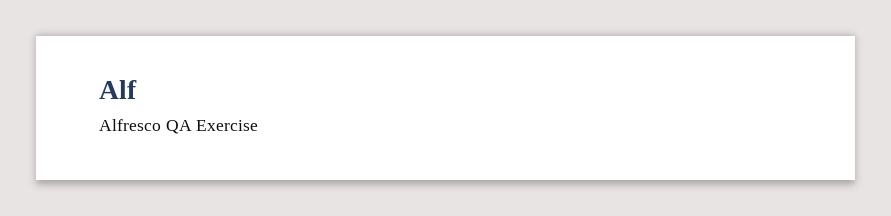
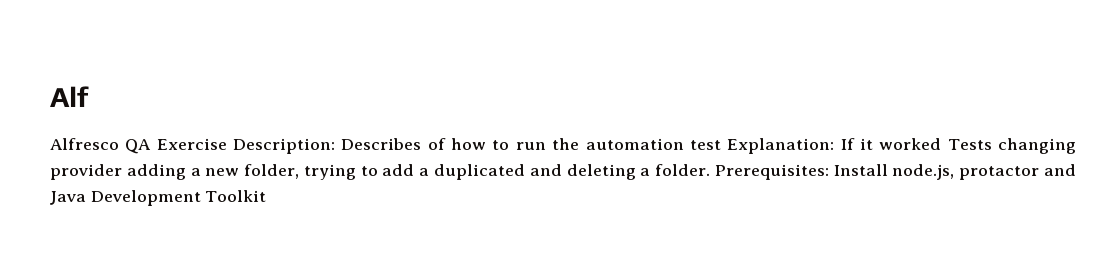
(259, 125) none -> [233,138,1077,154] [50,164,1077,180] [50,190,267,206] Description: Describes of how to run the automation test Explanation: If it worked Tests changing provider adding a new folder, trying to add a duplicated and deleting a folder. Prerequisites: Install node.js, protactor and Java Development Toolkit

